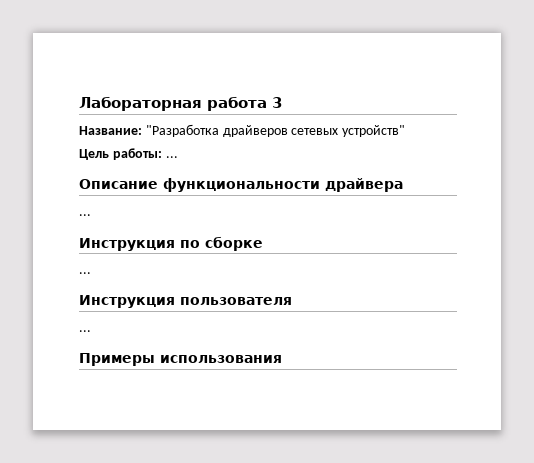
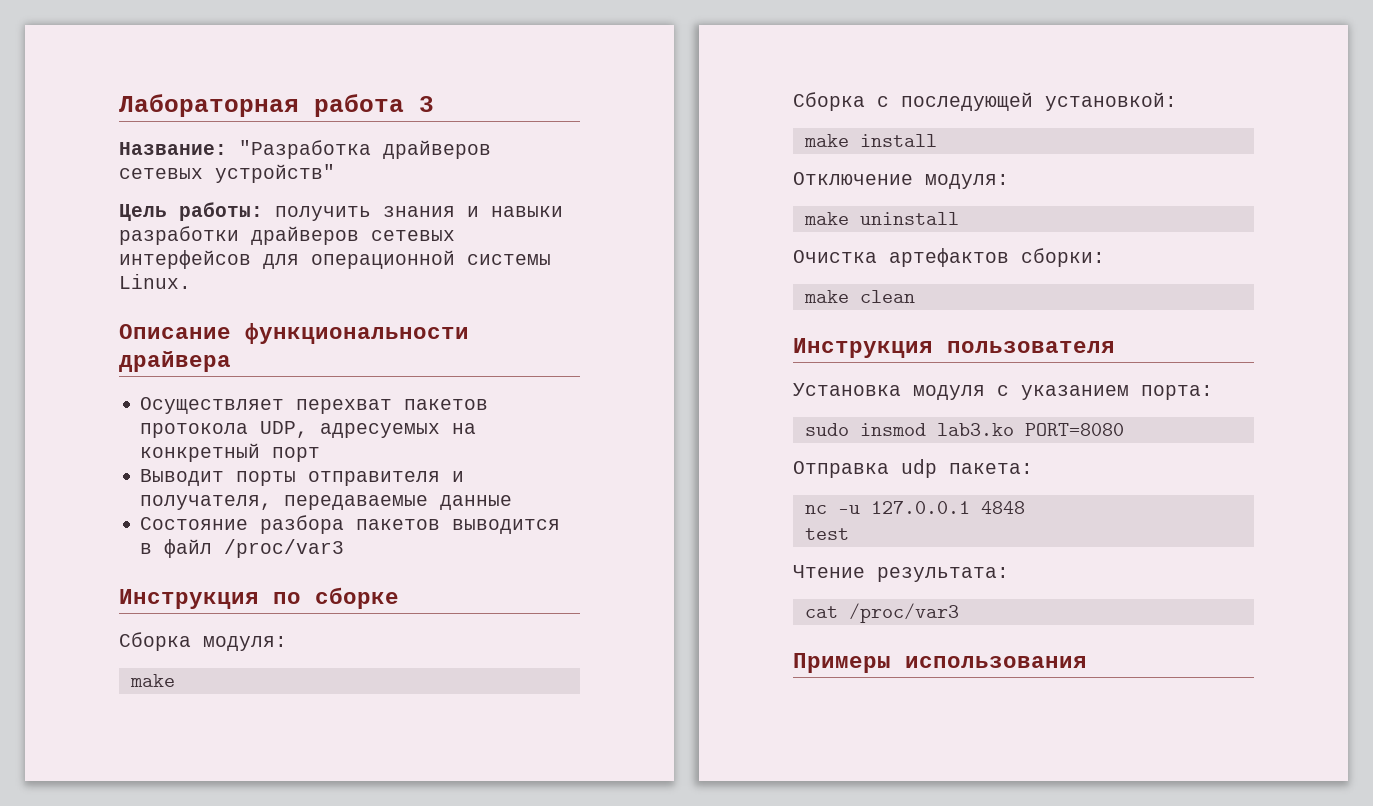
[165,156,178,158] [79,178,403,192] [79,214,91,216] [79,236,263,251] [79,272,91,274] [79,295,292,308] [79,330,91,332] ... // Описание функциональности драйвера // ... // Инструкция по сборке // ... // Инструкция пользователя // ... -> [275,206,563,221] [119,226,455,245] [119,250,551,269] [119,274,191,289] [119,323,469,344] [119,351,231,372] [140,397,489,414] [140,421,477,438] [140,443,321,462] [140,469,465,486] [140,495,513,510] [140,515,561,534] [140,539,345,558] [119,587,399,609] [119,632,287,651] [129,674,175,687] [793,92,1177,111] [803,134,937,147] [793,172,1009,189] [803,212,959,225] [793,248,1105,267] [803,290,915,303] [793,338,1115,358] [793,383,1213,400] [804,423,1124,436] [793,459,1033,478] [804,501,1025,514] [804,528,849,540] [793,565,1009,582] [804,603,959,623] получить знания и навыки разработки драйверов сетевых интерфейсов для операционной системы Linux. // Описание функциональности драйвера // Осуществляет перехват пакетов протокола UDP, адресуемых на конкретный порт // Выводит порты отправителя и получателя, передаваемые данные // Состояние разбора пакетов выводится в файл /proc/var3 // Инструкция по сборке // Сборка модуля: // make // Сборка с последующей установкой: // make install // Отключение модуля: // make uninstall // Очистка артефактов сборки: // make clean // Инструкция пользователя // Установка модуля с указанием порта: // sudo insmod lab3.ko PORT=8080 // Отправка udp пакета: // nc -u 127.0.0.1 4848 // test // Чтение результата: // cat /proc/var3

